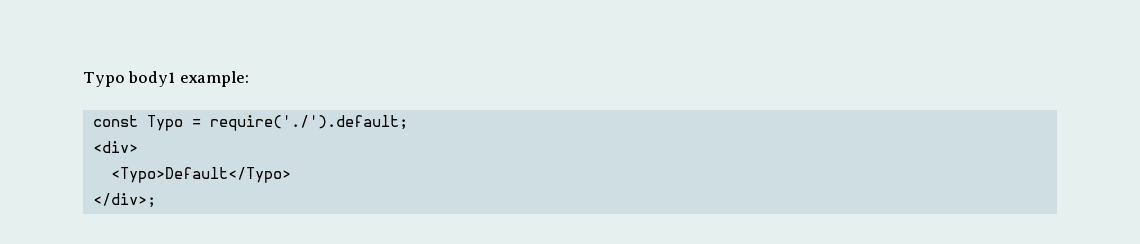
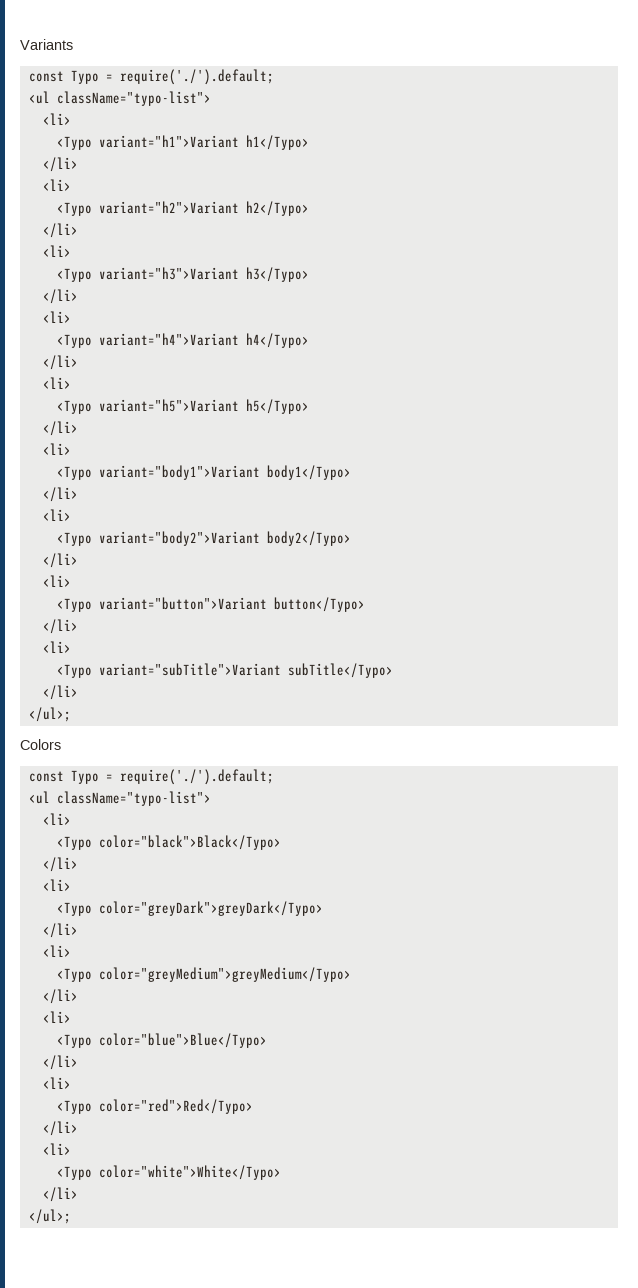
[83,71,249,87] [92,115,408,131] [92,141,138,153] [110,167,291,183] [92,193,156,208] Typo body1 example: // const Typo = require('./').default; // <div> // <Typo>Default</Typo> // </div>; -> [20,39,73,50] [28,69,274,85] [28,91,211,106] [42,113,71,125] [56,135,309,150] [42,157,78,172] [42,179,71,191] [56,201,309,216] [42,223,78,238] [42,245,71,257] [56,267,309,282] [42,289,78,304] [42,311,71,323] [56,333,309,348] [42,355,78,370] [42,377,71,389] [56,399,309,414] [42,421,78,436] [42,443,71,455] [56,465,351,480] [42,487,78,502] [42,509,71,521] [56,531,351,546] [42,553,78,568] [42,575,71,587] [56,597,365,612] [42,619,78,634] [42,641,71,653] [56,663,393,678] [42,685,78,700] [28,707,71,722] [20,739,61,750] [28,769,274,785] [28,791,211,806] [42,813,71,825] [56,835,281,850] [42,857,78,872] [42,879,71,891] [56,901,323,916] [42,923,78,938] [42,945,71,957] [56,967,351,982] [42,989,78,1004] [42,1011,71,1023] [56,1033,267,1048] [42,1055,78,1070] [42,1077,71,1089] [56,1099,253,1114] [42,1121,78,1136] [42,1143,71,1155] [56,1165,281,1180] [42,1187,78,1202] [28,1209,71,1224] Variants // const Typo = require('./').default; // <ul className="typo-list"> // <li> // <Typo variant="h1">Variant h1</Typo> // </li> // <li> // <Typo variant="h2">Variant h2</Typo> // </li> // <li> // <Typo variant="h3">Variant h3</Typo> // </li> // <li> // <Typo variant="h4">Variant h4</Typo> // </li> // <li> // <Typo variant="h5">Variant h5</Typo> // </li> // <li> // <Typo variant="body1">Variant body1</Typo> // </li> // <li> // <Typo variant="body2">Variant body2</Typo> // </li> // <li> // <Typo variant="button">Variant button</Typo> // </li> // <li> // <Typo variant="subTitle">Variant subTitle</Typo> // </li> // </ul>; // Colors // const Typo = require('./').default; // <ul className="typo-list"> // <li> // <Typo color="black">Black</Typo> // </li> // <li> // <Typo color="greyDark">greyDark</Typo> // </li> // <li> // <Typo color="greyMedium">greyMedium</Typo> // </li> // <li> // <Typo color="blue">Blue</Typo> // </li> // <li> // <Typo color="red">Red</Typo> // </li> // <li> // <Typo color="white">White</Typo> // </li> // </ul>;

